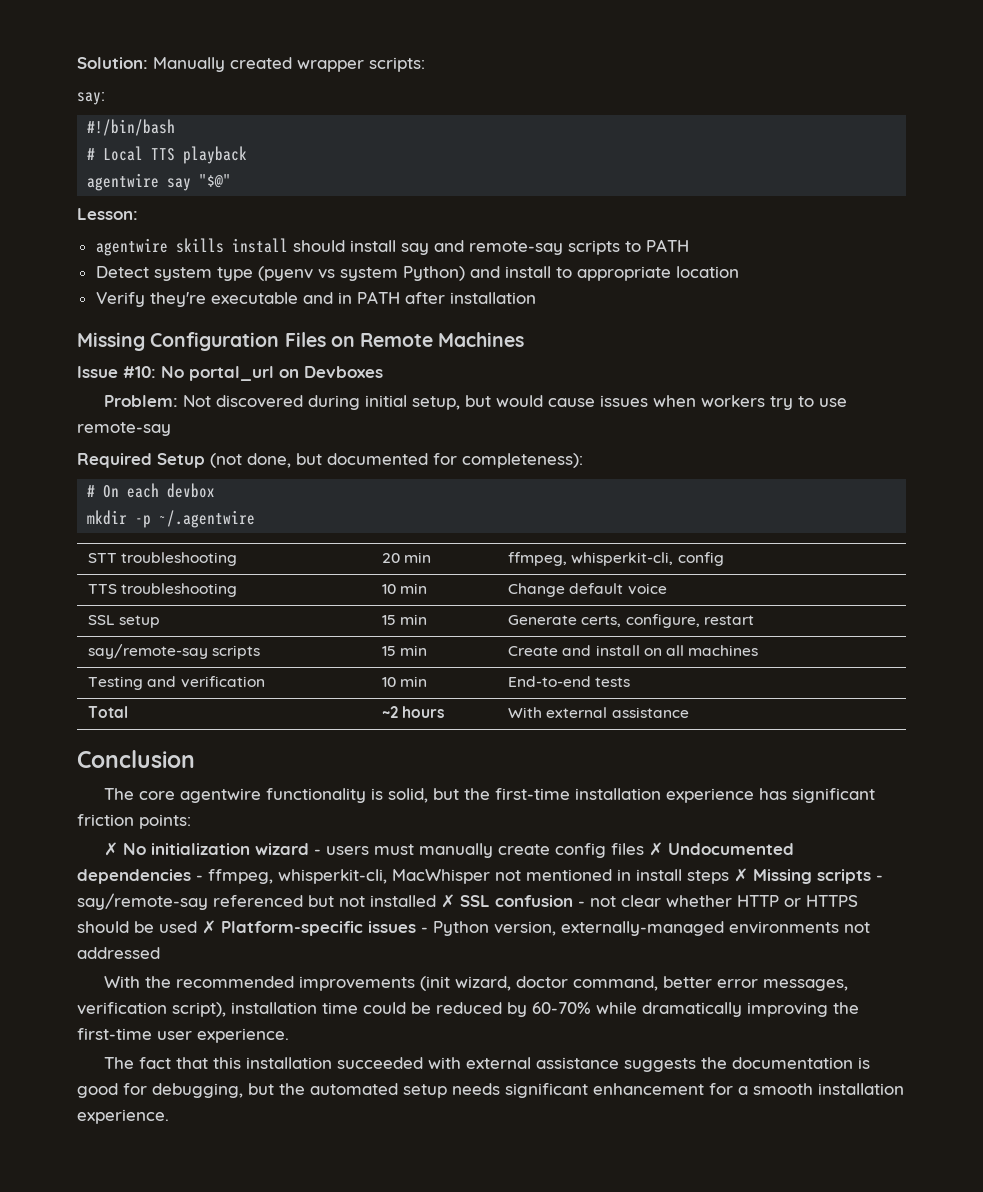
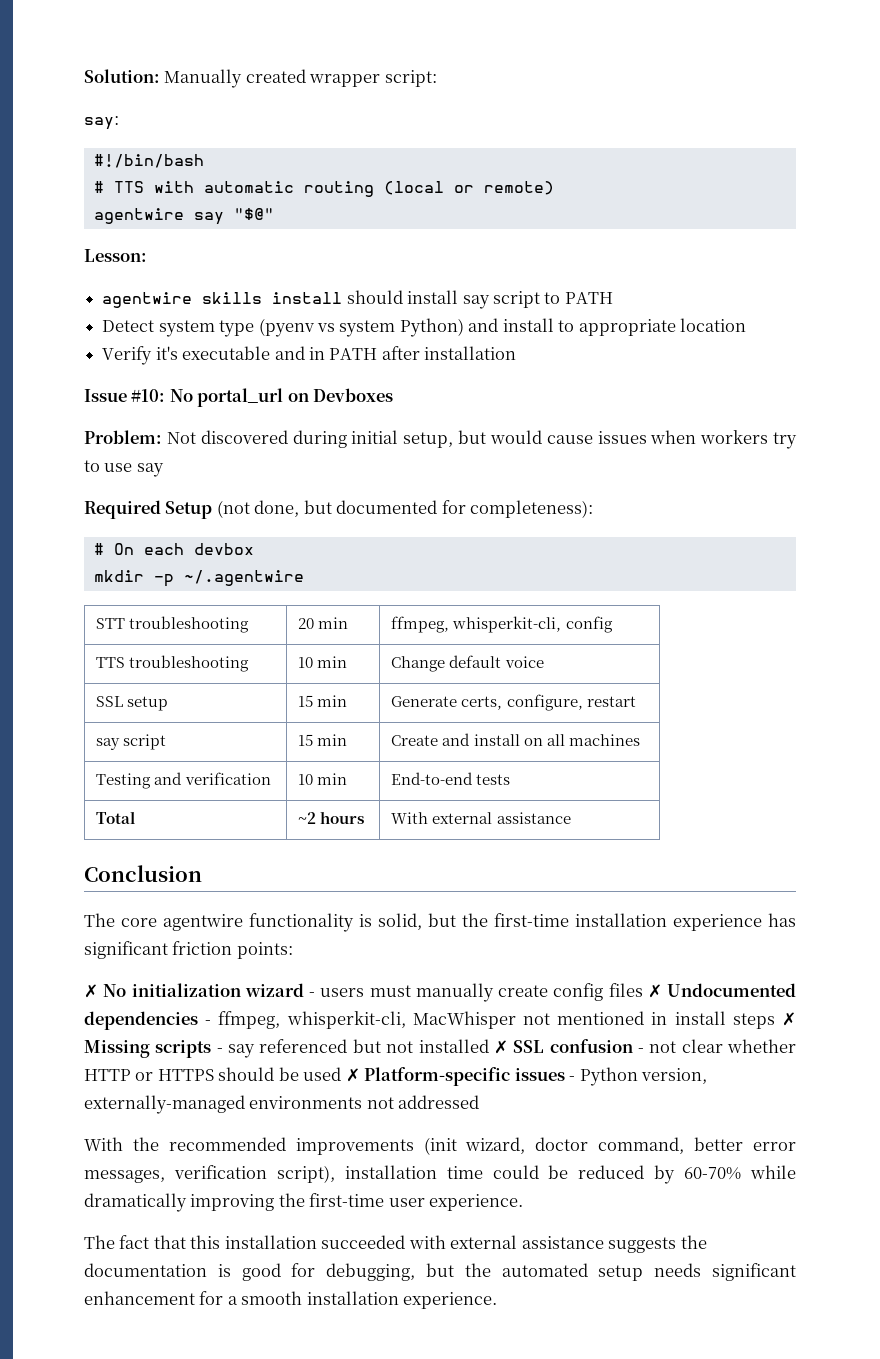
[369,57,425,72] scripts: -> [384,70,437,87] script:
[103,146,248,164] Local TTS playback -> [113,181,554,197] TTS with automatic routing (local or remote)
[433,240,620,255] and remote-say scripts -> [492,291,540,308] script
[149,292,206,307] they're -> [155,346,178,360] it's
[77,332,525,351] // Missing Configuration Files on Remote Machines -> (517, 353) none
[77,422,171,436] remote-say -> [136,463,164,477] say
[88,644,261,659] say/remote-say scripts -> [96,734,167,750] say script
[77,893,208,910] say/remote-say -> [228,1044,256,1058] say

